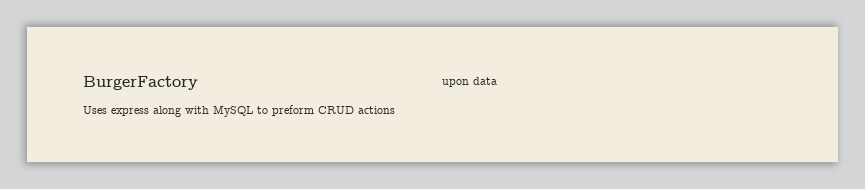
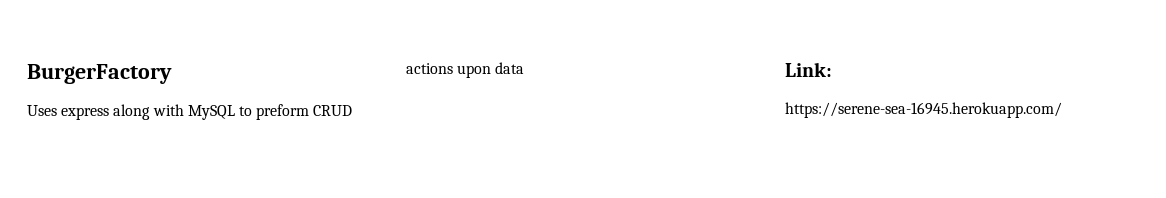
(497, 81) none -> [785,62,832,77] [785,102,1062,118] // Link: // https://serene-sea-16945.herokuapp.com/

